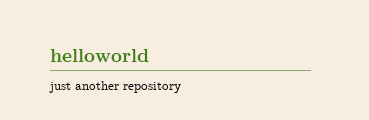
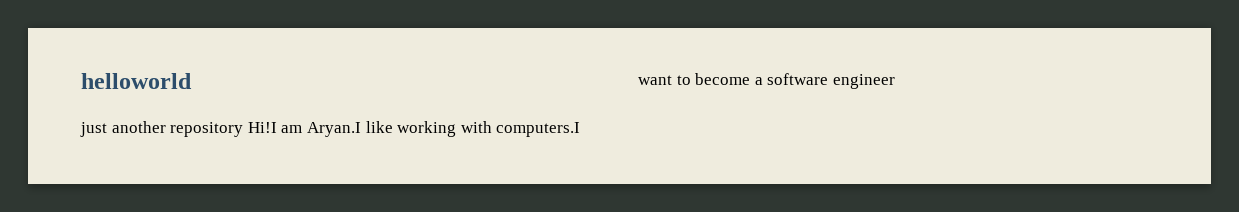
(181, 87) none -> [247,121,581,137] [638,73,895,89] Hi!I am Aryan.I like working with computers.I want to become a software engineer

